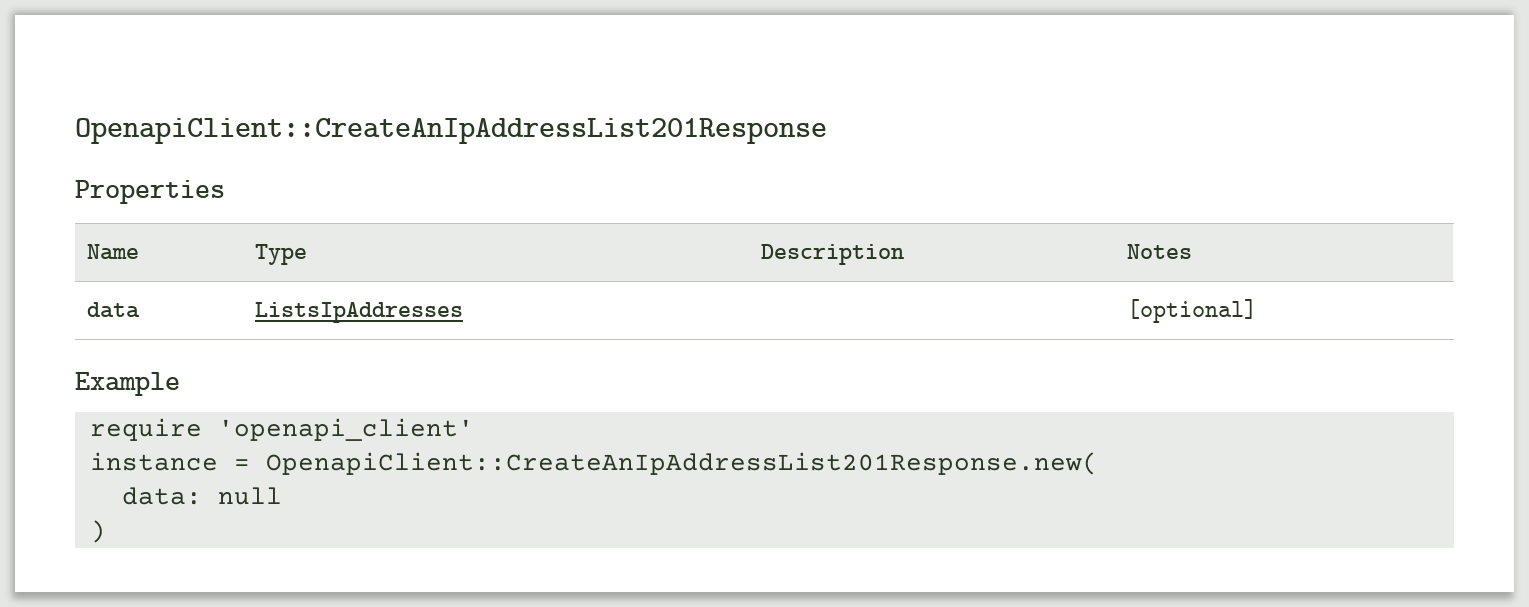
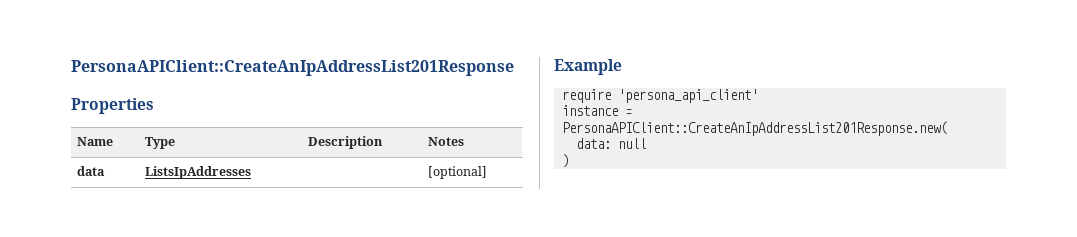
[75,118,827,144] OpenapiClient::CreateAnIpAddressList201Response -> [71,60,514,76] PersonaAPIClient::CreateAnIpAddressList201Response
[217,418,474,441] 'openapi_client' -> [618,89,759,103] 'persona_api_client'
[265,452,1098,475] OpenapiClient::CreateAnIpAddressList201Response.new( -> [562,121,948,136] PersonaAPIClient::CreateAnIpAddressList201Response.new(

